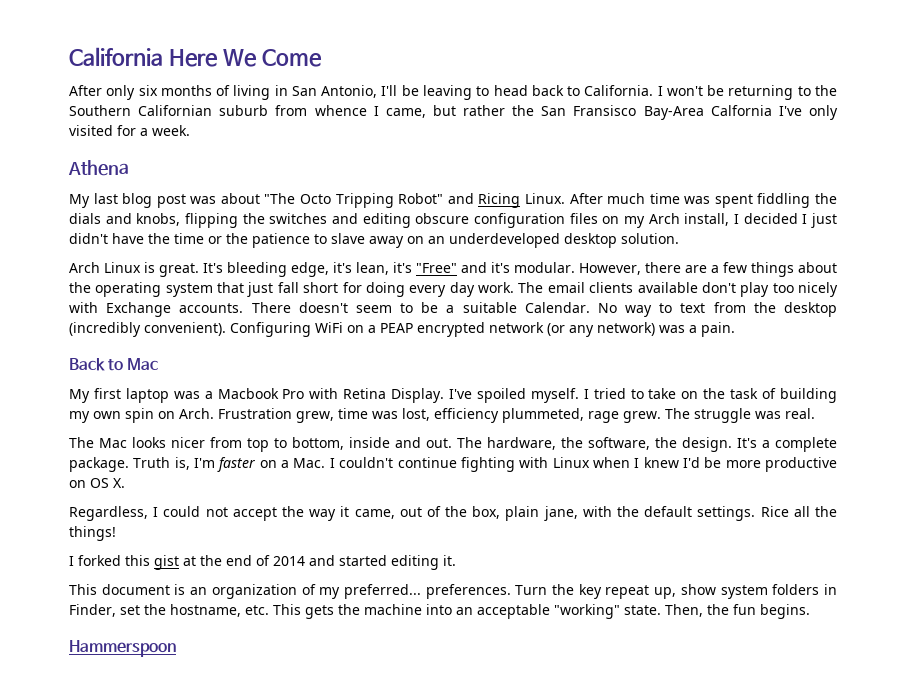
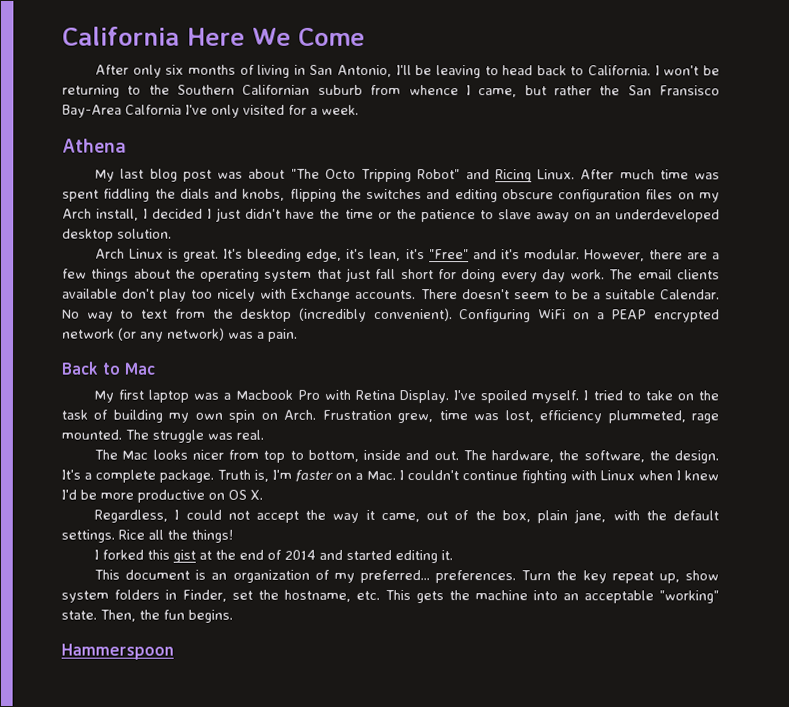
[623,411,661,423] grew. -> [61,429,122,440] mounted.

